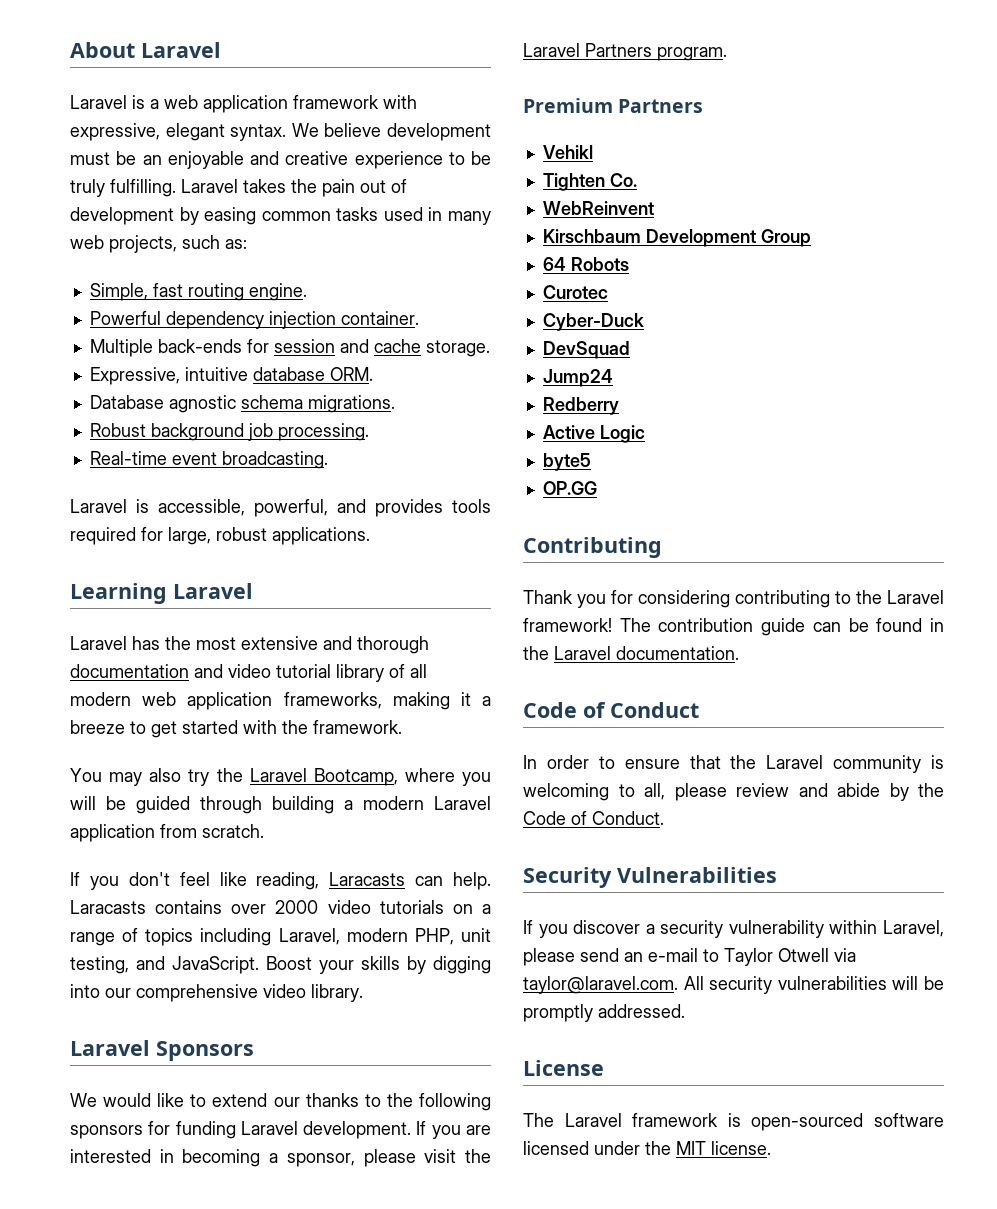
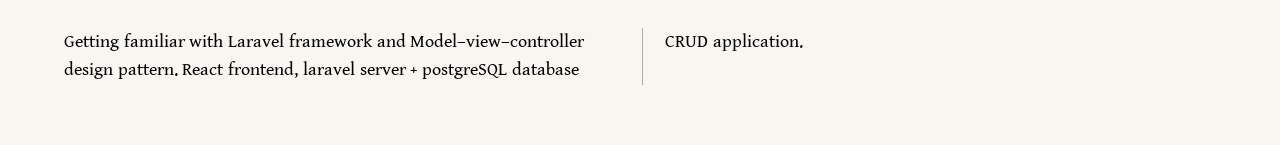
[70,42,221,58] [70,95,417,113] [70,123,491,141] [70,151,491,169] [70,179,407,197] [70,207,491,225] [70,235,247,253] [89,283,307,301] [89,311,419,329] [89,339,490,357] [89,367,373,385] [89,395,395,413] [89,423,369,441] [89,451,328,469] [70,499,491,517] [70,527,370,545] [70,583,253,604] [70,636,429,654] [70,664,427,682] [70,692,492,710] [70,720,402,738] [70,768,491,786] [70,796,491,814] [70,824,264,842] [70,872,491,890] [70,900,492,914] [70,928,492,946] [70,956,491,974] [70,984,363,1002] [70,1040,254,1061] [70,1093,491,1111] [70,1121,491,1139] [70,1149,492,1167] [523,43,727,61] [523,98,704,113] [542,145,593,159] [542,173,637,191] [542,201,654,215] [542,229,811,247] [542,257,629,271] [542,285,608,299] [542,313,644,331] [542,341,630,359] [542,369,613,387] [542,397,619,415] [542,425,645,443] [542,453,591,471] [542,481,597,495] [523,537,662,558] [523,590,944,608] [523,618,944,636] [523,646,739,660] [523,702,699,718] [523,755,944,773] [523,783,944,801] [523,811,664,825] [523,867,777,888] [523,920,944,938] [523,948,856,966] [523,976,944,994] [523,1004,685,1022] [523,1060,604,1076] [523,1113,944,1131] [523,1141,771,1155] About Laravel // Laravel is a web application framework with expressive, elegant syntax. We believe development must be an enjoyable and creative experience to be truly fulfilling. Laravel takes the pain out of development by easing common tasks used in many web projects, such as: // Simple, fast routing engine. // Powerful dependency injection container. // Multiple back-ends for session and cache storage. // Expressive, intuitive database ORM. // Database agnostic schema migrations. // Robust background job processing. // Real-time event broadcasting. // Laravel is accessible, powerful, and provides tools required for large, robust applications. // Learning Laravel // Laravel has the most extensive and thorough documentation and video tutorial library of all modern web application frameworks, making it a breeze to get started with the framework. // You may also try the Laravel Bootcamp, where you will be guided through building a modern Laravel application from scratch. // If you don't feel like reading, Laracasts can help. Laracasts contains over 2000 video tutorials on a range of topics including Laravel, modern PHP, unit testing, and JavaScript. Boost your skills by digging into our comprehensive video library. // Laravel Sponsors // We would like to extend our thanks to the following sponsors for funding Laravel development. If you are interested in becoming a sponsor, please visit the Laravel Partners program. // Premium Partners // Vehikl // Tighten Co. // WebReinvent // Kirschbaum Development Group // 64 Robots // Curotec // Cyber-Duck // DevSquad // Jump24 // Redberry // Active Logic // byte5 // OP.GG // Contributing // Thank you for considering contributing to the Laravel framework! The contribution guide can be found in the Laravel documentation. // Code of Conduct // In order to ensure that the Laravel community is welcoming to all, please review and abide by the Code of Conduct. // Security Vulnerabilities // If you discover a security vulnerability within Laravel, please send an e-mail to Taylor Otwell via taylor@laravel.com. All security vulnerabilities will be promptly addressed. // License // The Laravel framework is open-sourced software licensed under the MIT license. -> [64,33,586,51] [64,61,579,79] [665,33,803,51] Getting familiar with Laravel framework and Model–view–controller design pattern. React frontend, laravel server + postgreSQL database CRUD application.

